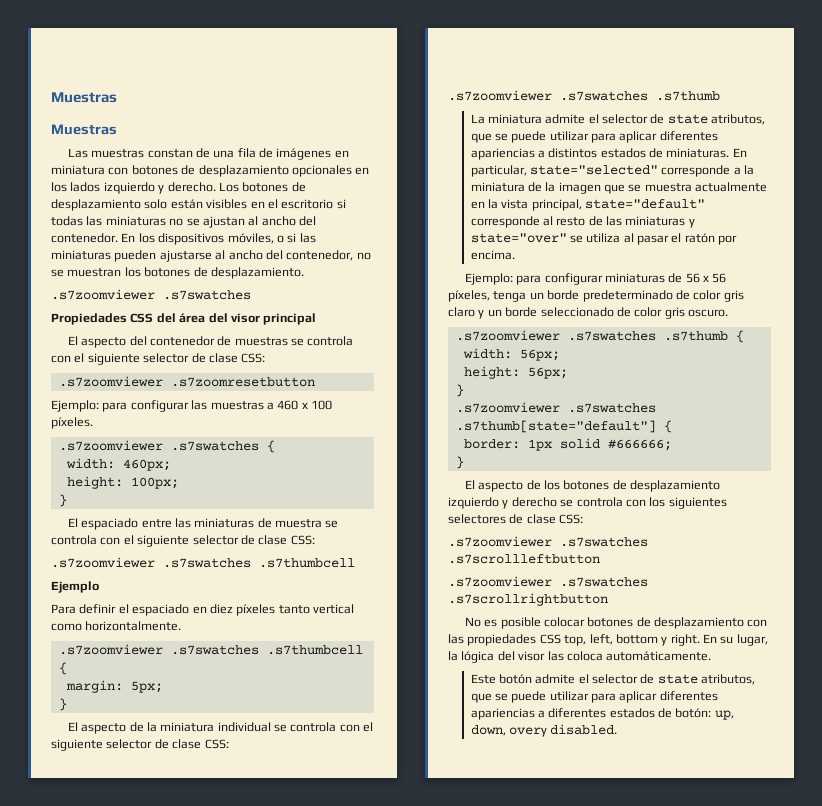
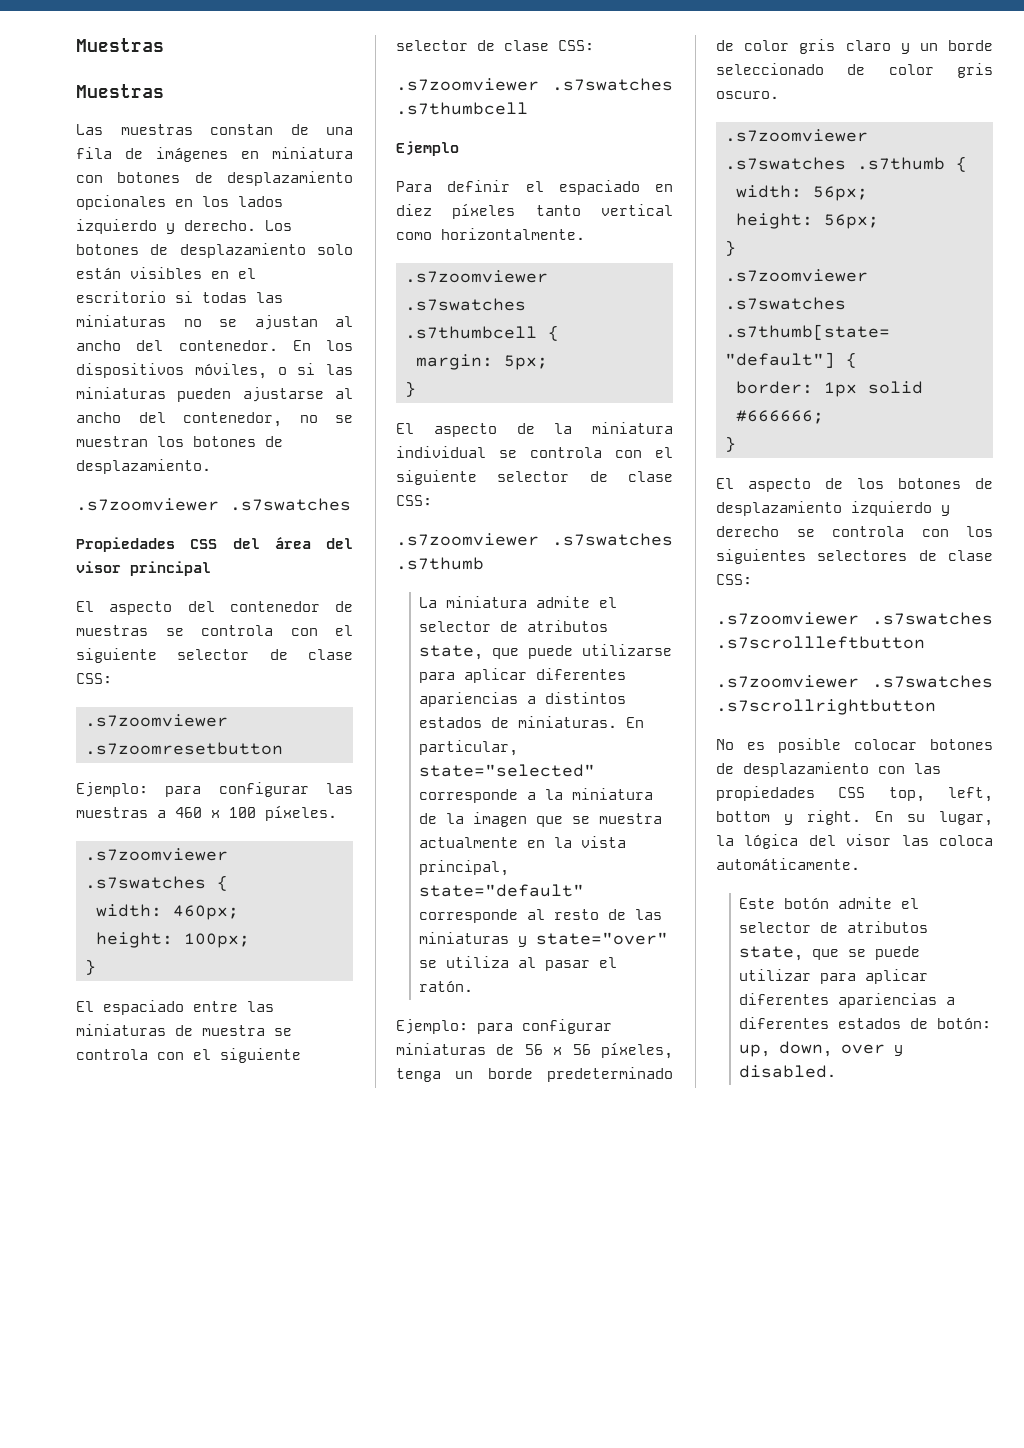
[667,114,766,125] [470,131,589,143] state atributos, que se puede utilizar -> [527,620,609,632] [419,644,673,660] atributos state, que puede utilizarse
[684,233,738,245] [470,250,515,260] ratón por encima. -> [419,980,474,992] ratón.
[657,674,756,685] state atributos, -> [847,921,929,933] [739,946,804,961] atributos state,
[508,727,547,737] overy -> [841,1044,904,1056] over y

